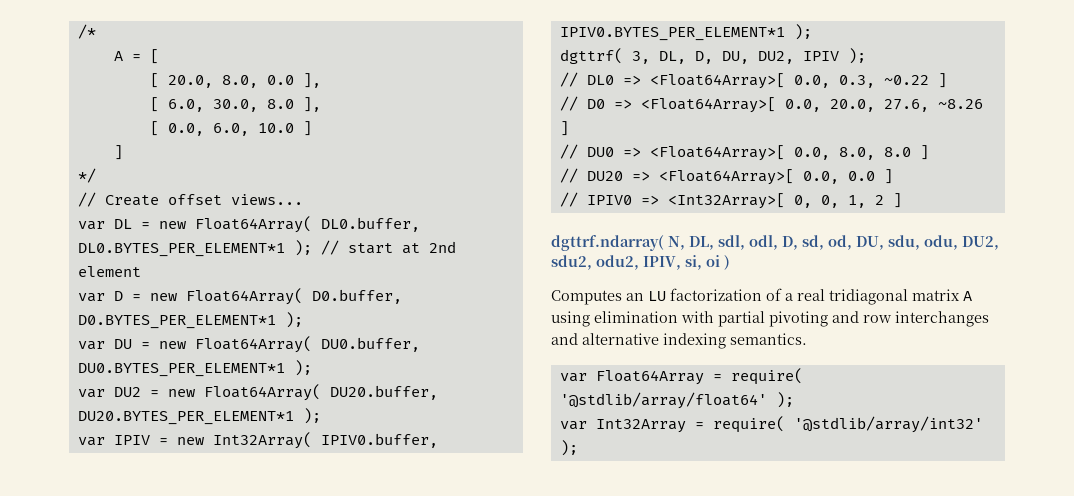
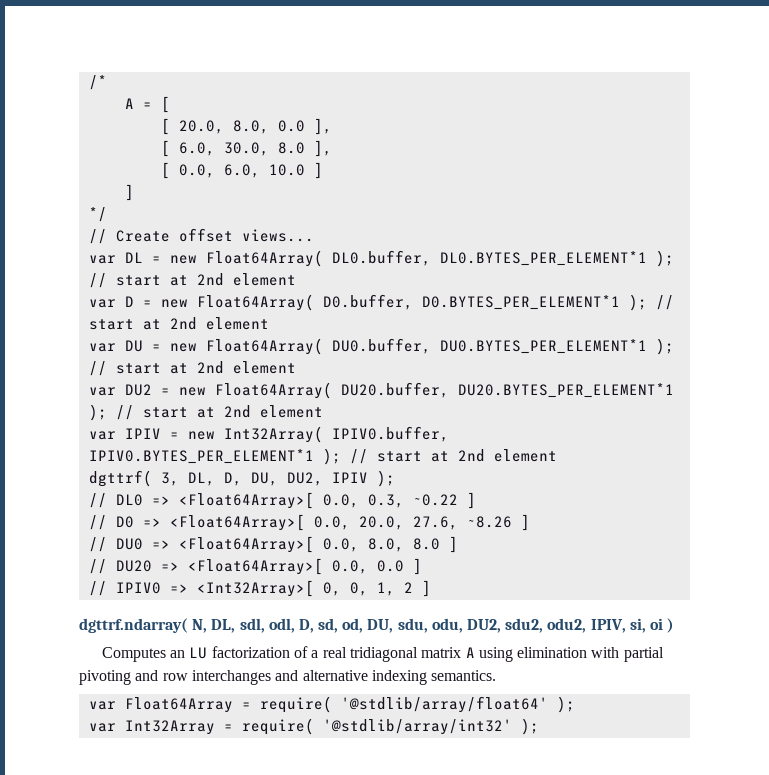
(303, 320) none -> [655,295,674,310] [88,317,269,330] // start at 2nd element
(312, 368) none -> [88,361,296,376] // start at 2nd element
(321, 416) none -> [115,405,323,420] // start at 2nd element
(812, 32) none -> [349,449,557,464] // start at 2nd element

